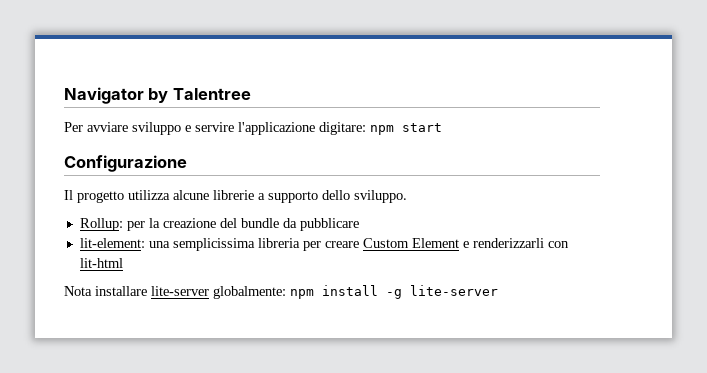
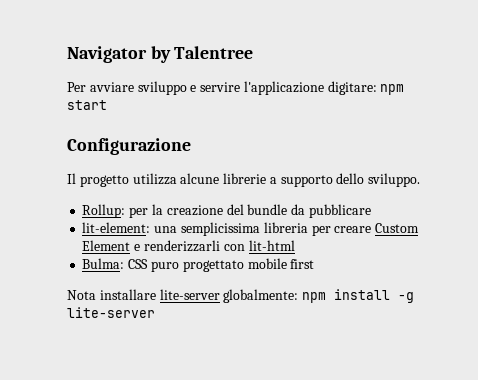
(123, 263) none -> [82,258,315,272] // Bulma: CSS puro progettato mobile first

